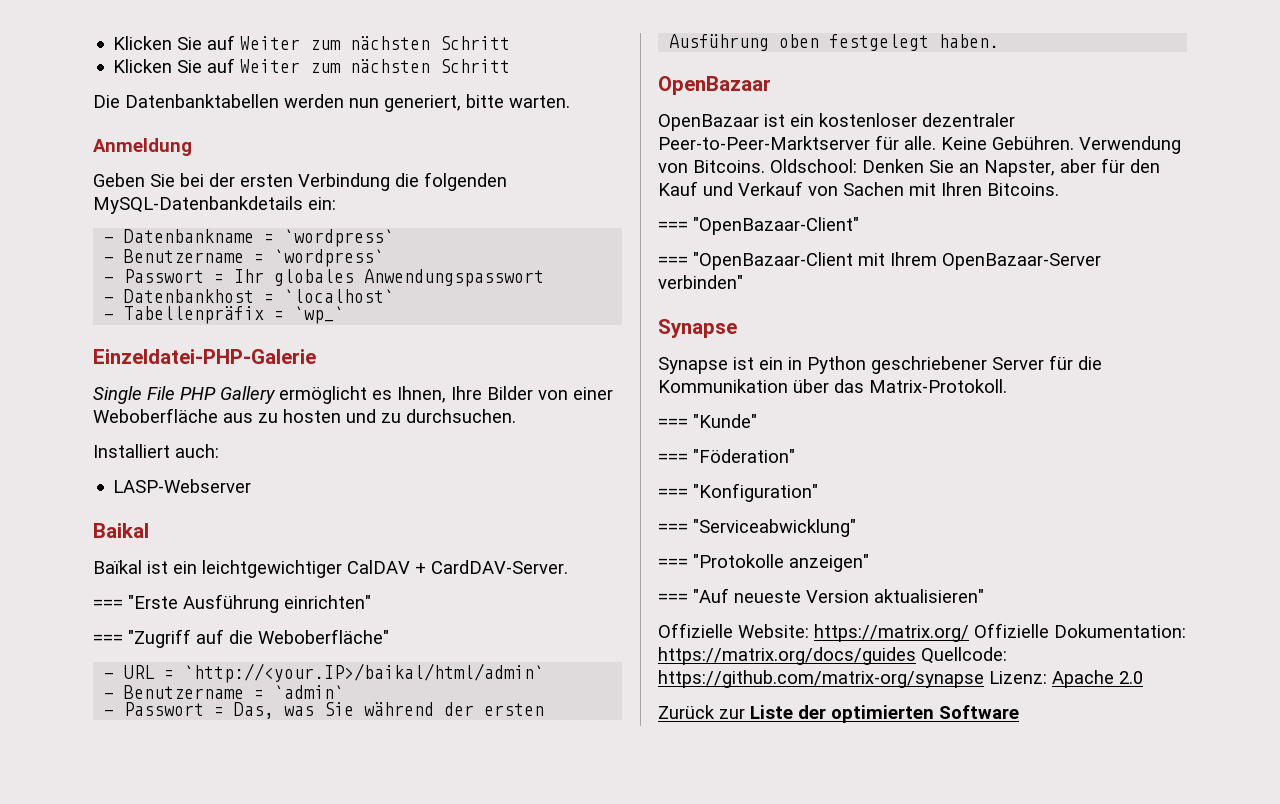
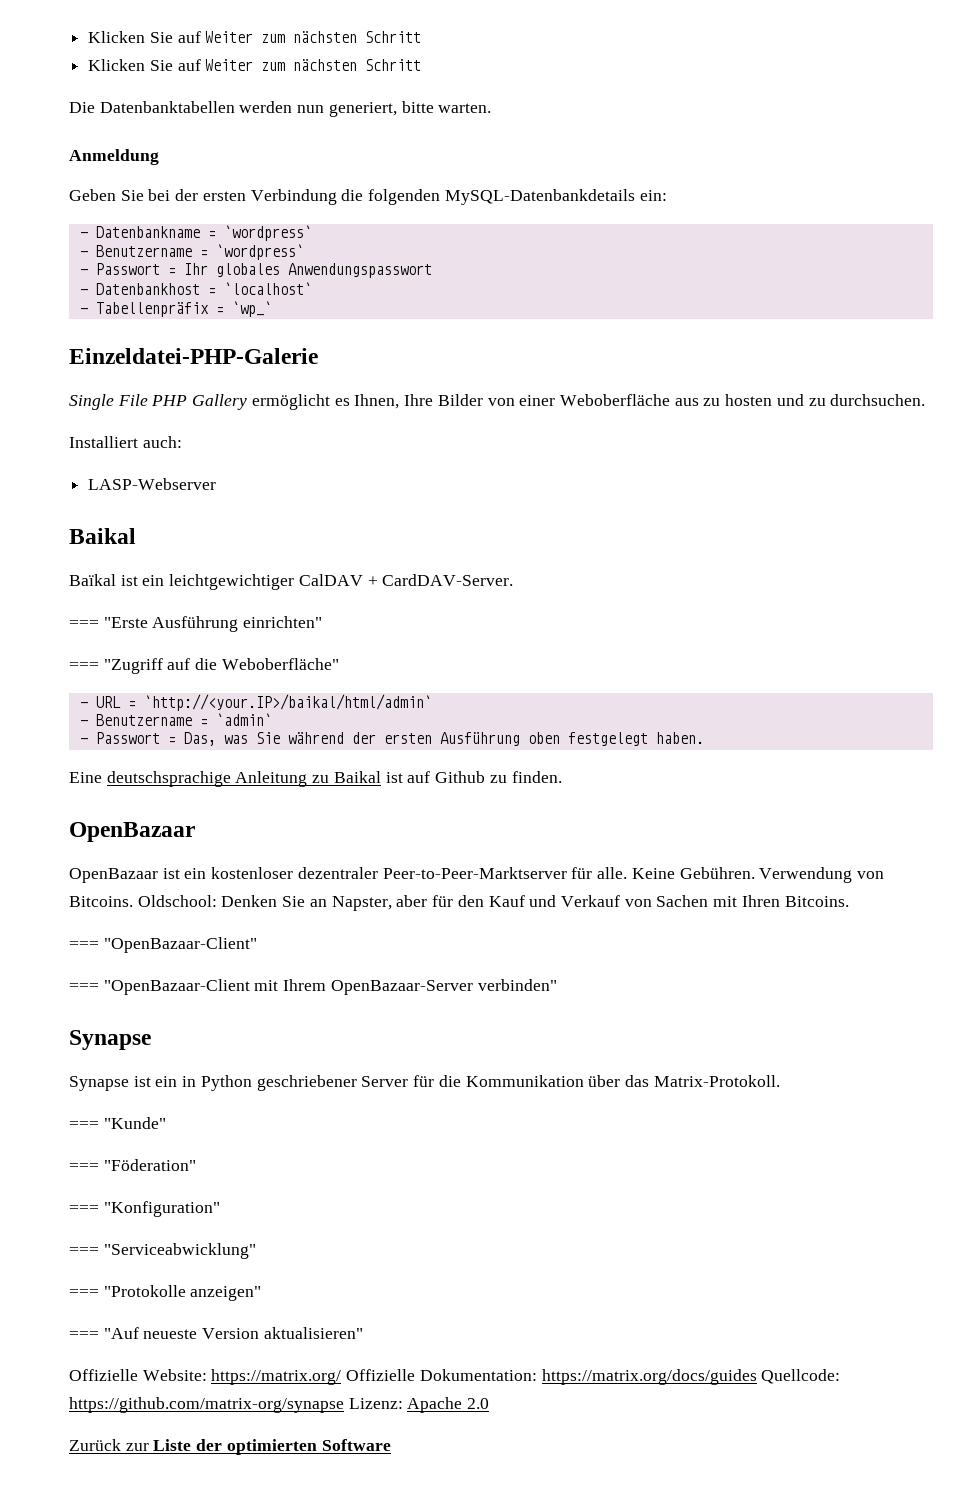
(1000, 41) none -> [69,771,562,787] // Eine deutschsprachige Anleitung zu Baikal ist auf Github zu finden.

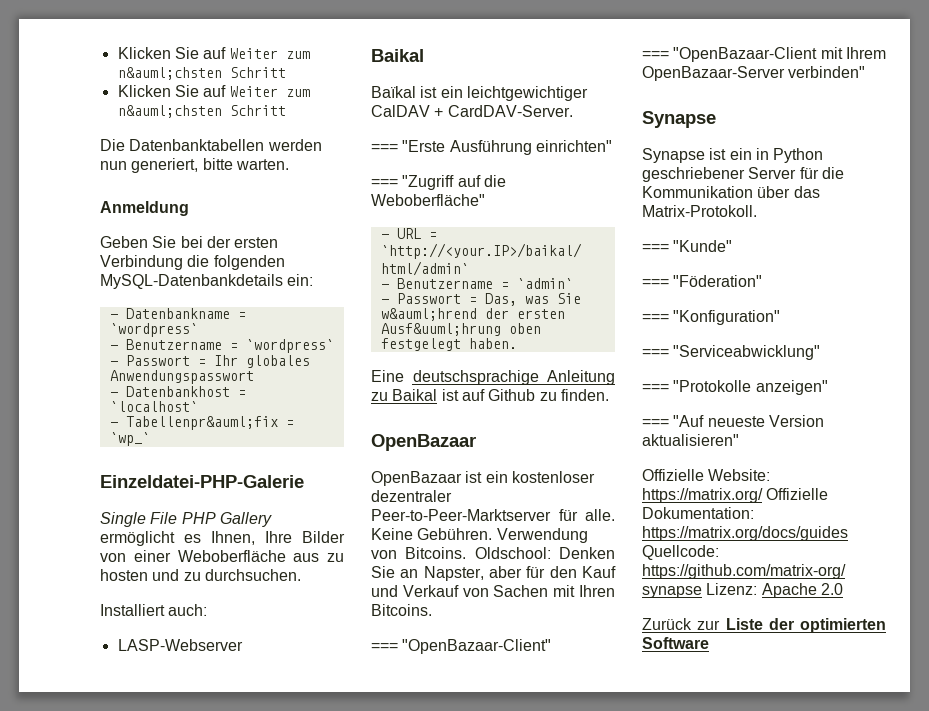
[88,31,358,43] Klicken Sie auf Weiter zum nächsten -> [117,47,310,59] [117,67,222,80] Klicken Sie auf Weiter zum n&auml;chsten
[293,59,358,71] nächsten -> [117,105,222,118] n&auml;chsten
[95,302,209,317] Tabellenpräfix -> [125,416,278,430] Tabellenpr&auml;fix
[287,732,520,746] während der ersten Ausführung -> [380,308,565,321] [380,323,501,336] w&auml;hrend der ersten Ausf&uuml;hrung

